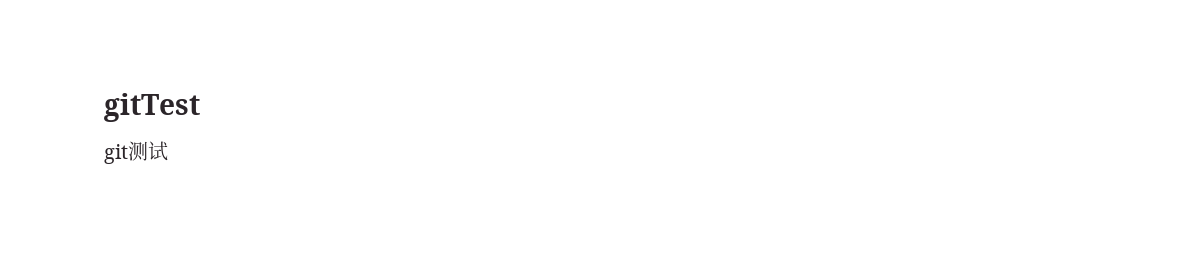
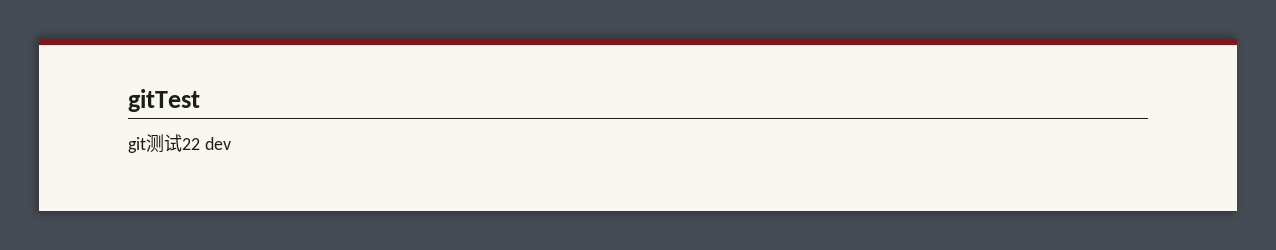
(168, 151) none -> [182,137,231,150] 22 dev

